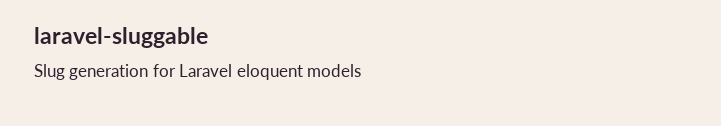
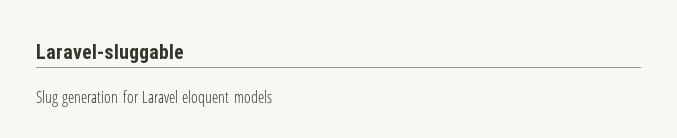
[34,27,208,48] laravel-sluggable -> [36,44,184,63] Laravel-sluggable

